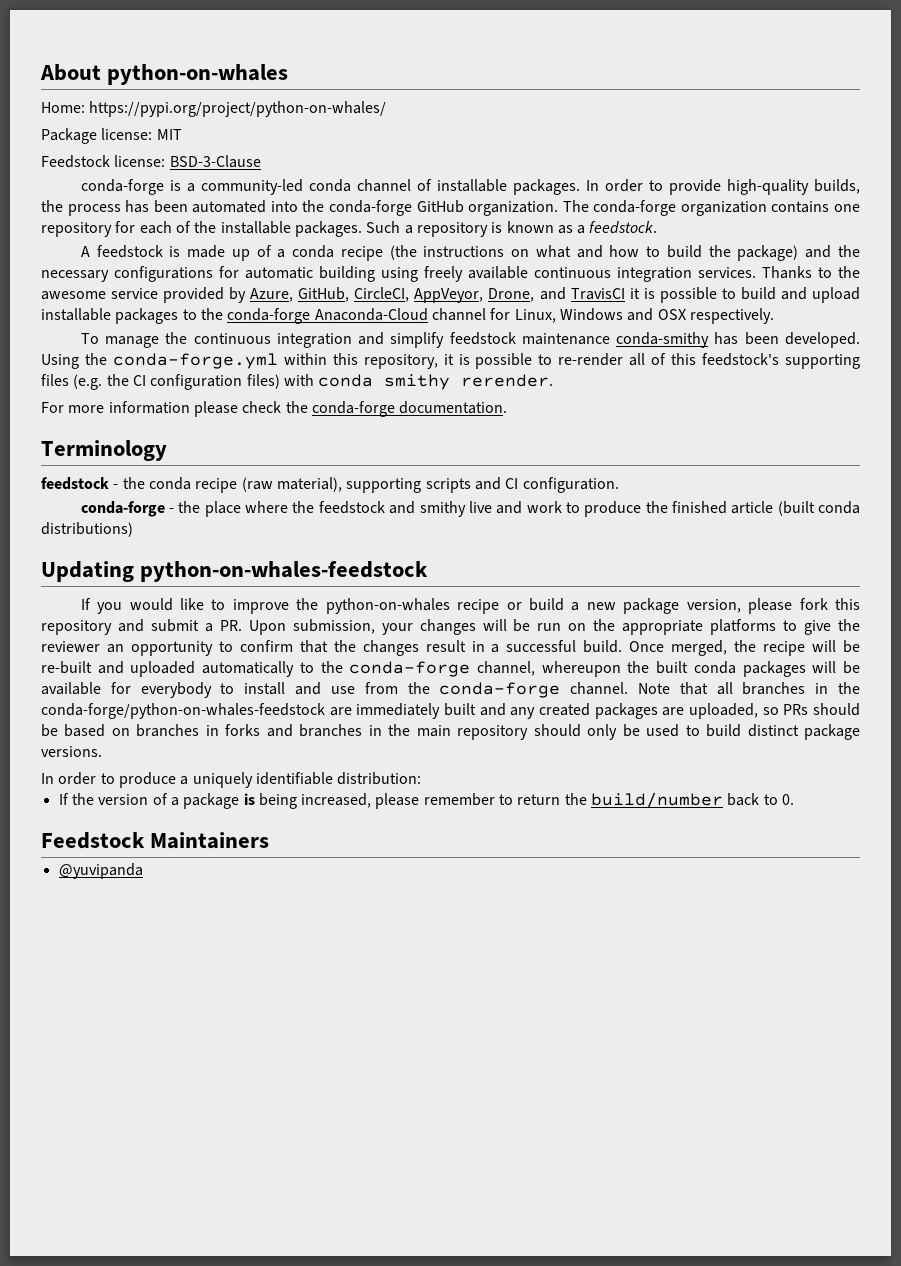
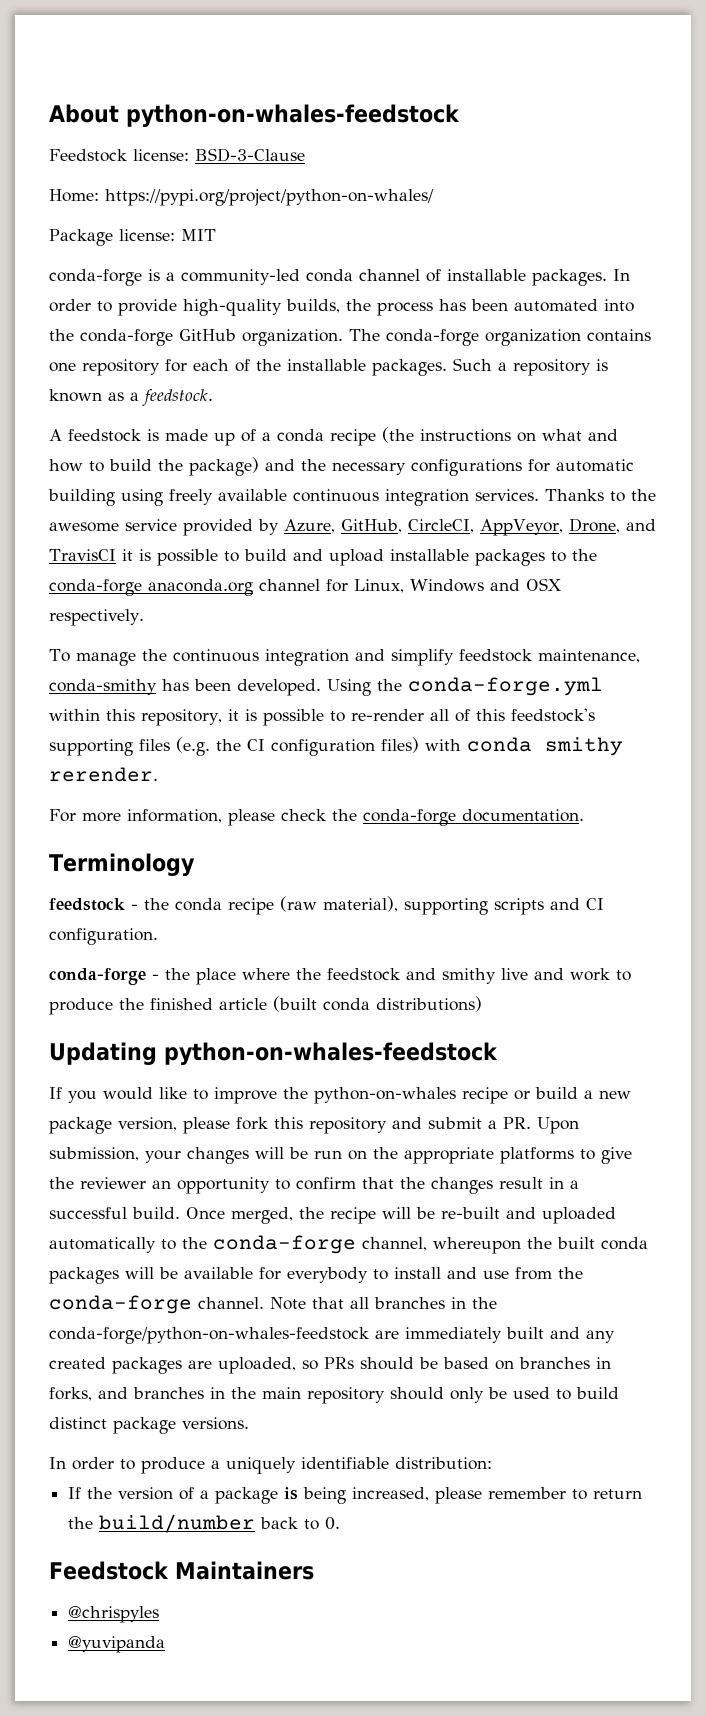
[107,64,289,85] python-on-whales -> [126,104,460,127] [49,148,305,162] python-on-whales-feedstock // Feedstock license: BSD-3-Clause
[41,155,261,168] // Feedstock license: BSD-3-Clause -> (216, 235) none
[314,308,428,321] Anaconda-Cloud -> [148,579,253,596] anaconda.org
[521,333,610,345] maintenance -> [537,649,640,663] maintenance,
[108,401,190,414] information -> [127,809,222,823] information,
[225,724,261,736] forks -> [49,1387,92,1401] forks,
(270, 840) none -> [68,1606,160,1623] // @chrispyles

